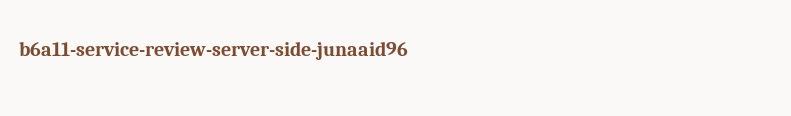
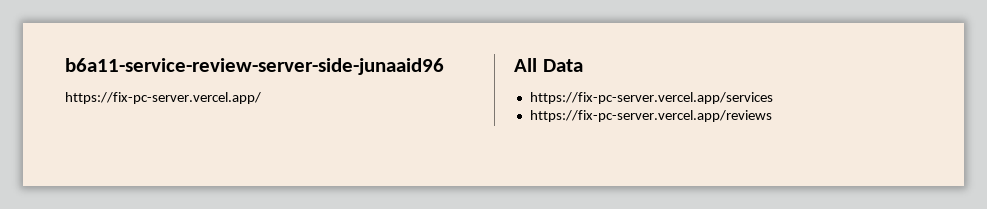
(408, 50) none -> [65,92,261,104] [514,58,583,72] [529,92,773,104] [529,110,772,122] // https://fix-pc-server.vercel.app/ // All Data // https://fix-pc-server.vercel.app/services // https://fix-pc-server.vercel.app/reviews

